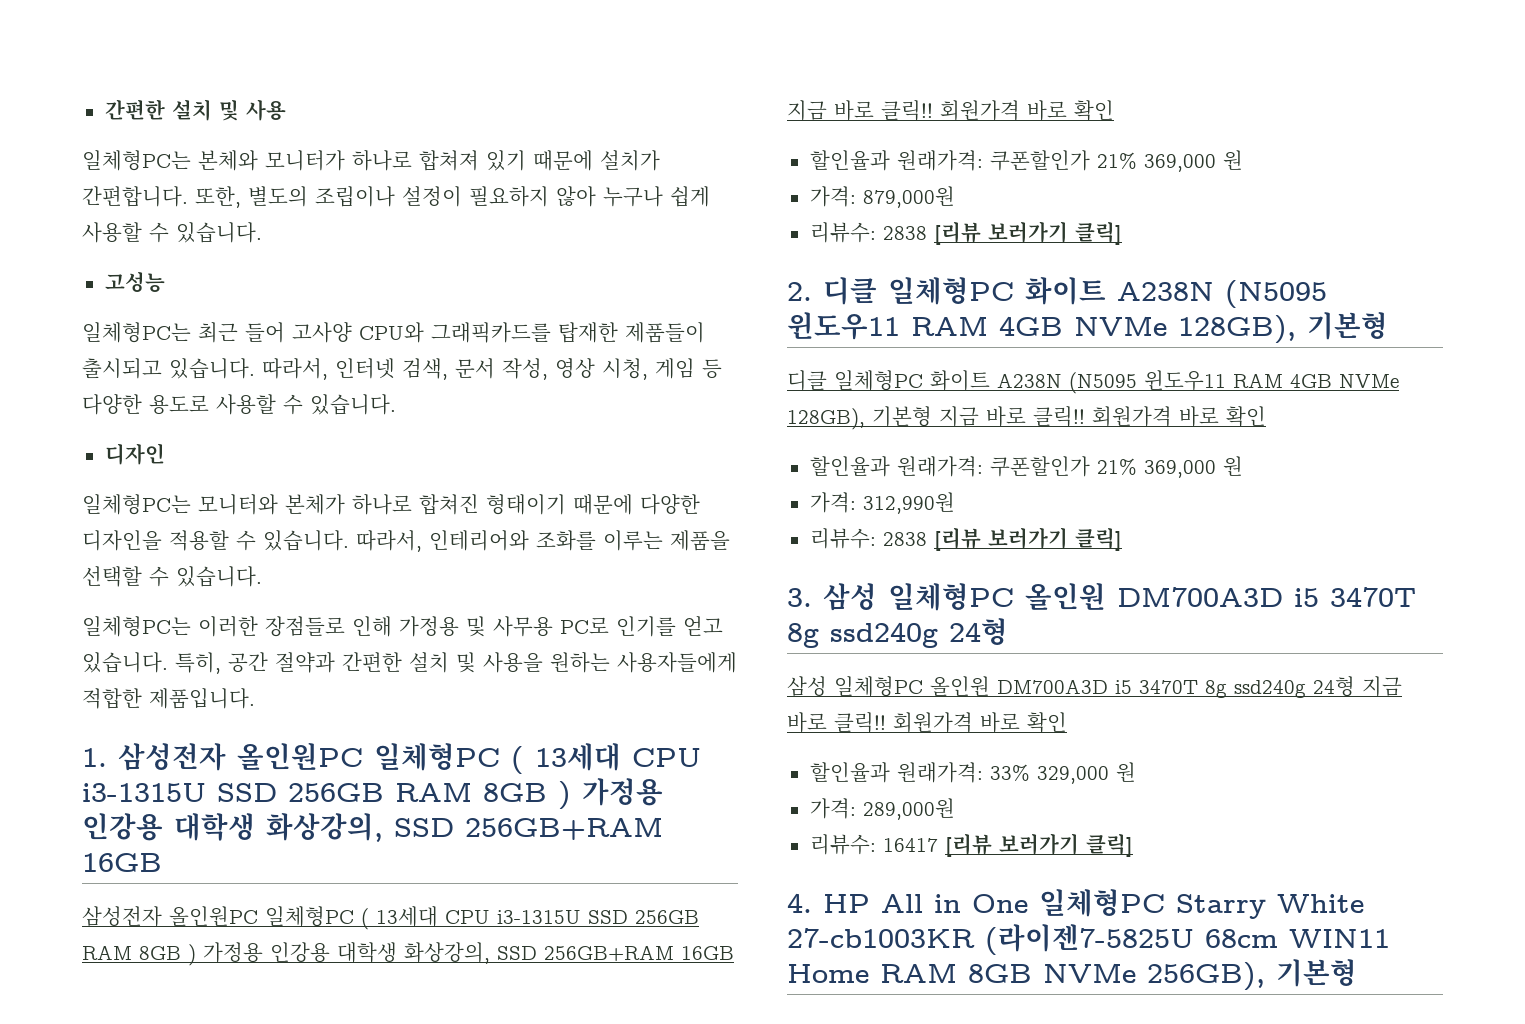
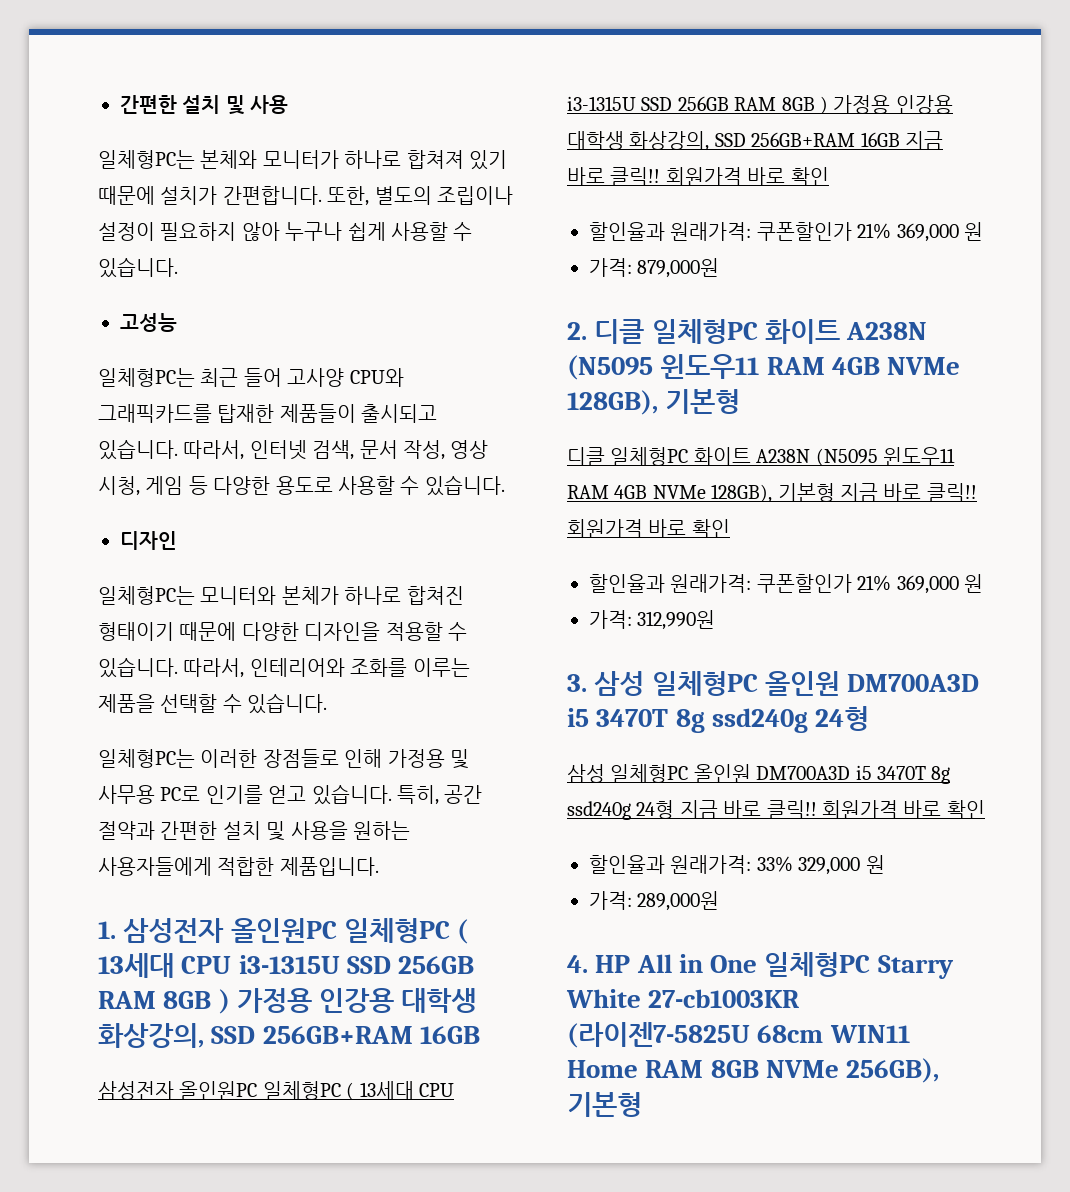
[809,221,1122,245] // 리뷰수: 2838 [리뷰 보러가기 클릭] -> (720, 268) none
[809,527,1122,551] // 리뷰수: 2838 [리뷰 보러가기 클릭] -> (716, 620) none
[809,833,1133,857] // 리뷰수: 16417 [리뷰 보러가기 클릭] -> (720, 901) none

